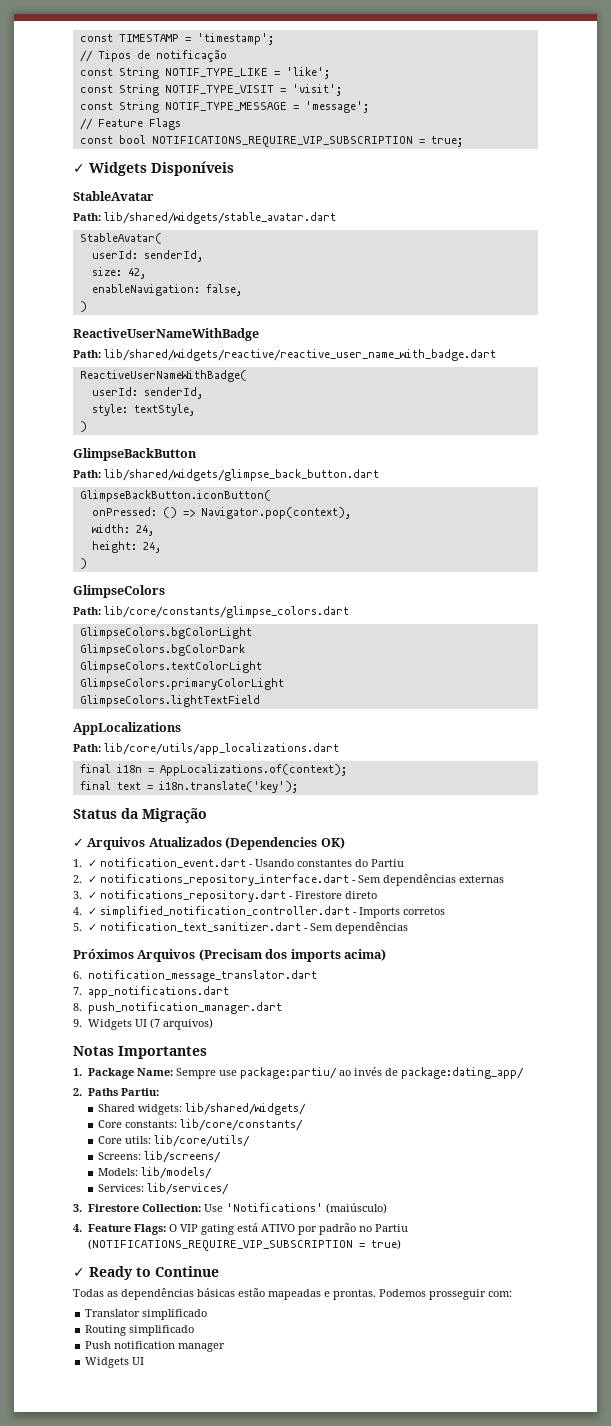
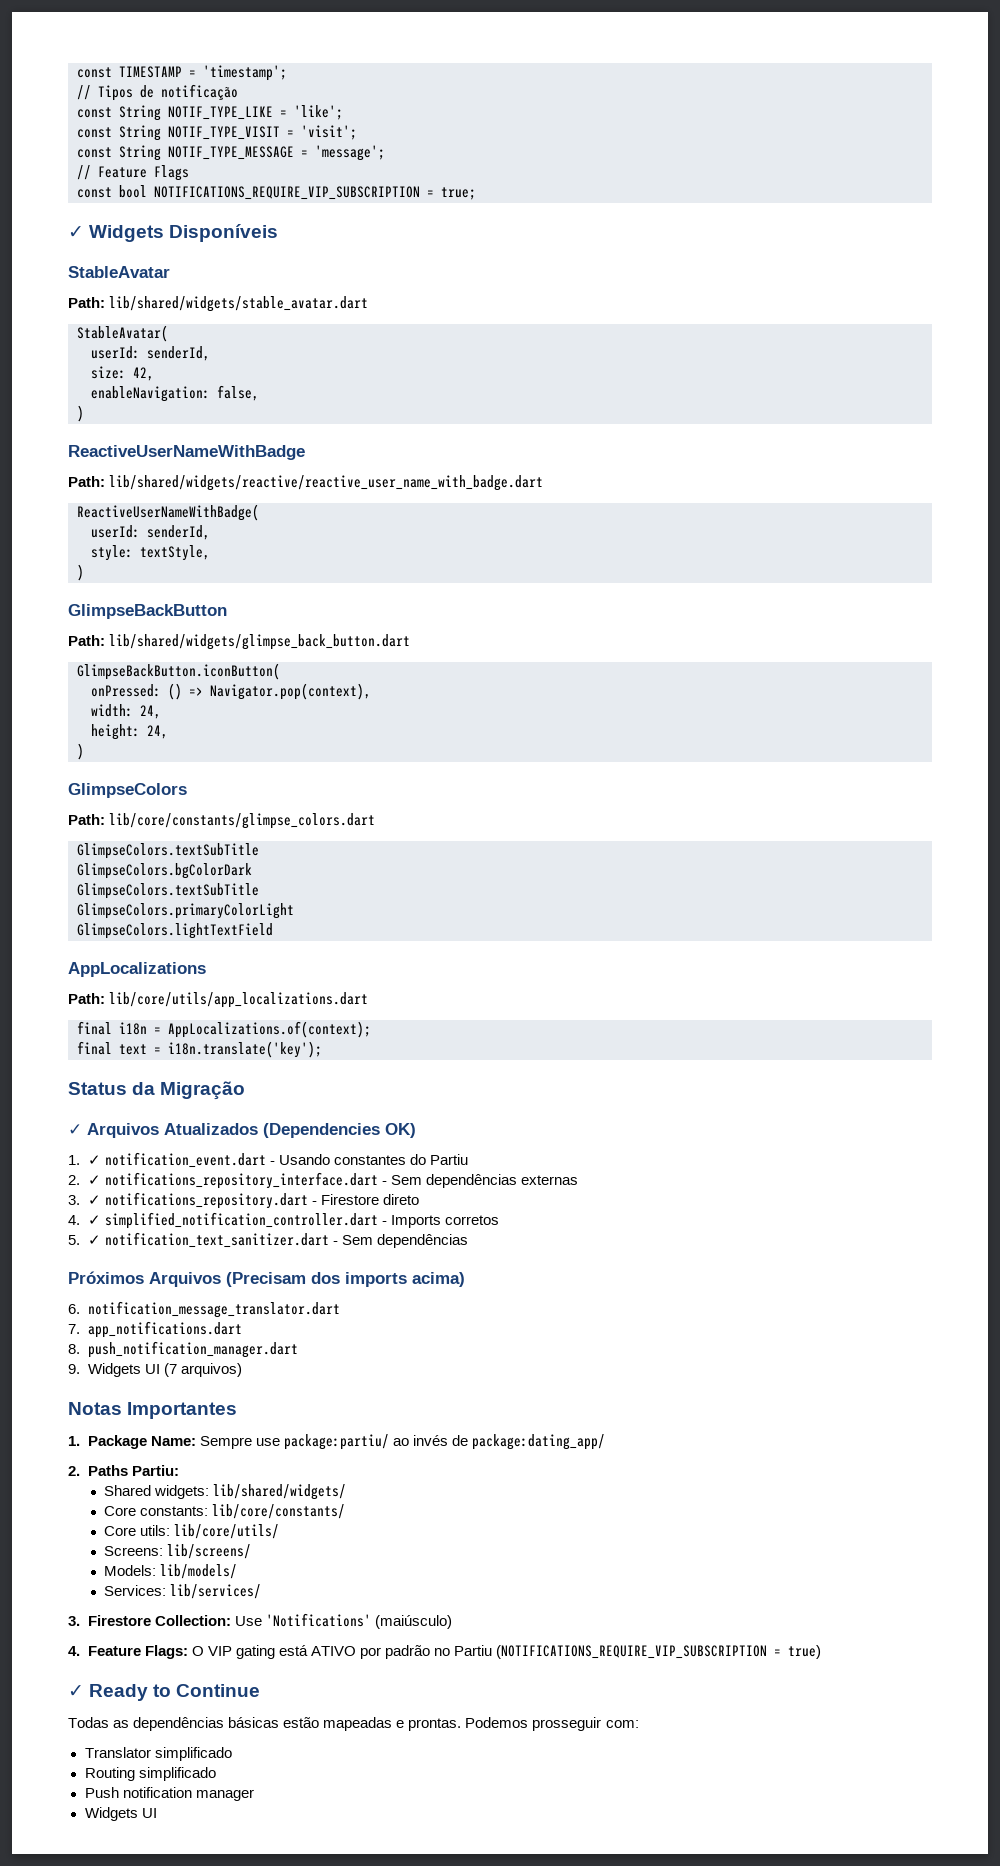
[79,627,252,639] GlimpseColors.bgColorLight -> [77,843,259,859] GlimpseColors.textSubTitle
[79,661,262,673] GlimpseColors.textColorLight -> [77,883,259,899] GlimpseColors.textSubTitle

